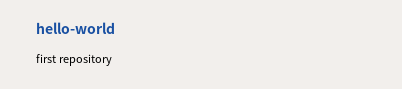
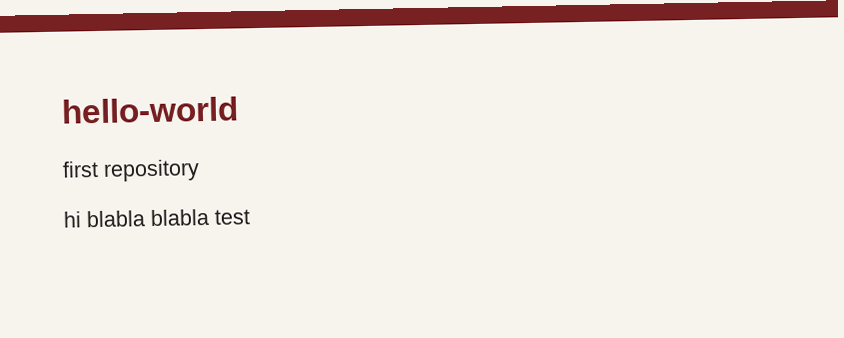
(112, 60) none -> [63,208,250,228] // hi blabla blabla test

